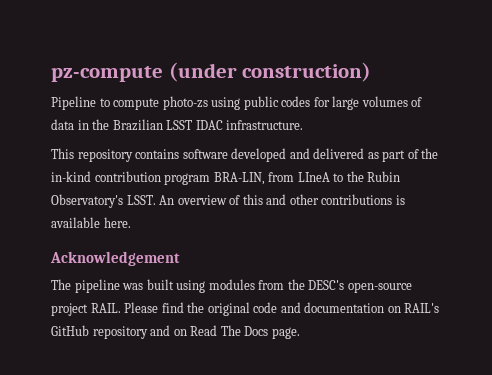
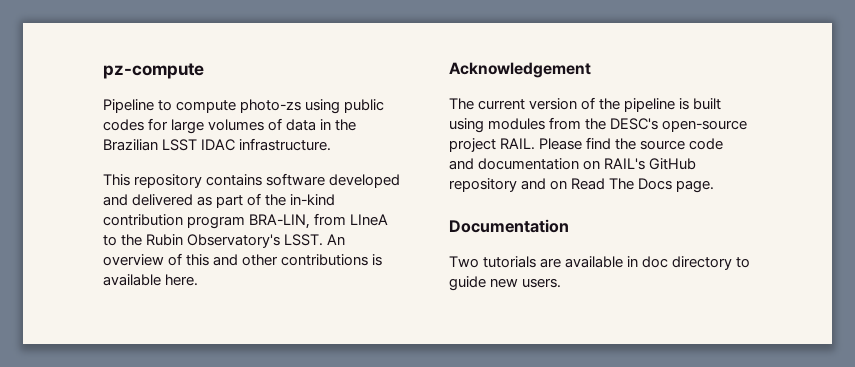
[168,62,372,82] (under construction) -> (204, 71) none
[74,279,144,293] pipeline was -> [478,97,690,112] current version of the pipeline is
[207,302,250,316] original -> [640,140,686,150] source
(300, 333) none -> [449,219,569,233] [449,256,751,270] [449,276,562,291] // Documentation // Two tutorials are available in doc directory to guide new users.

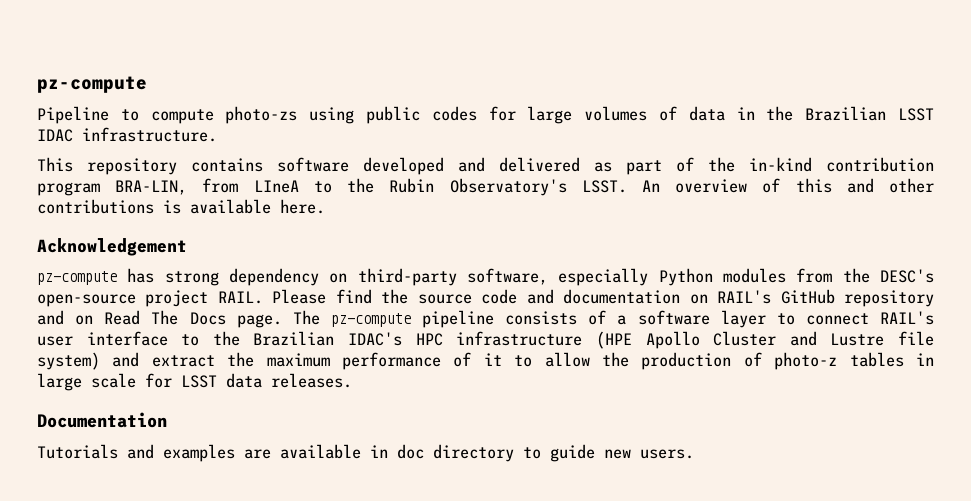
[449,97,722,112] [449,118,484,133] The current version of the pipeline is built using -> [37,268,713,286] pz-compute has strong dependency on third-party software, especially Python
[449,219,569,233] [449,256,537,268] // Documentation // Two tutorials -> [292,310,934,328] [37,331,935,349] [37,352,934,370] [37,373,352,391] [37,412,167,428] [37,444,235,462] The pz-compute pipeline consists of a software layer to connect RAIL's user interface to the Brazilian IDAC's HPC infrastructure (HPE Apollo Cluster and Lustre file system) and extract the maximum performance of it to allow the production of photo-z tables in large scale for LSST data releases. // Documentation // Tutorials and examples

